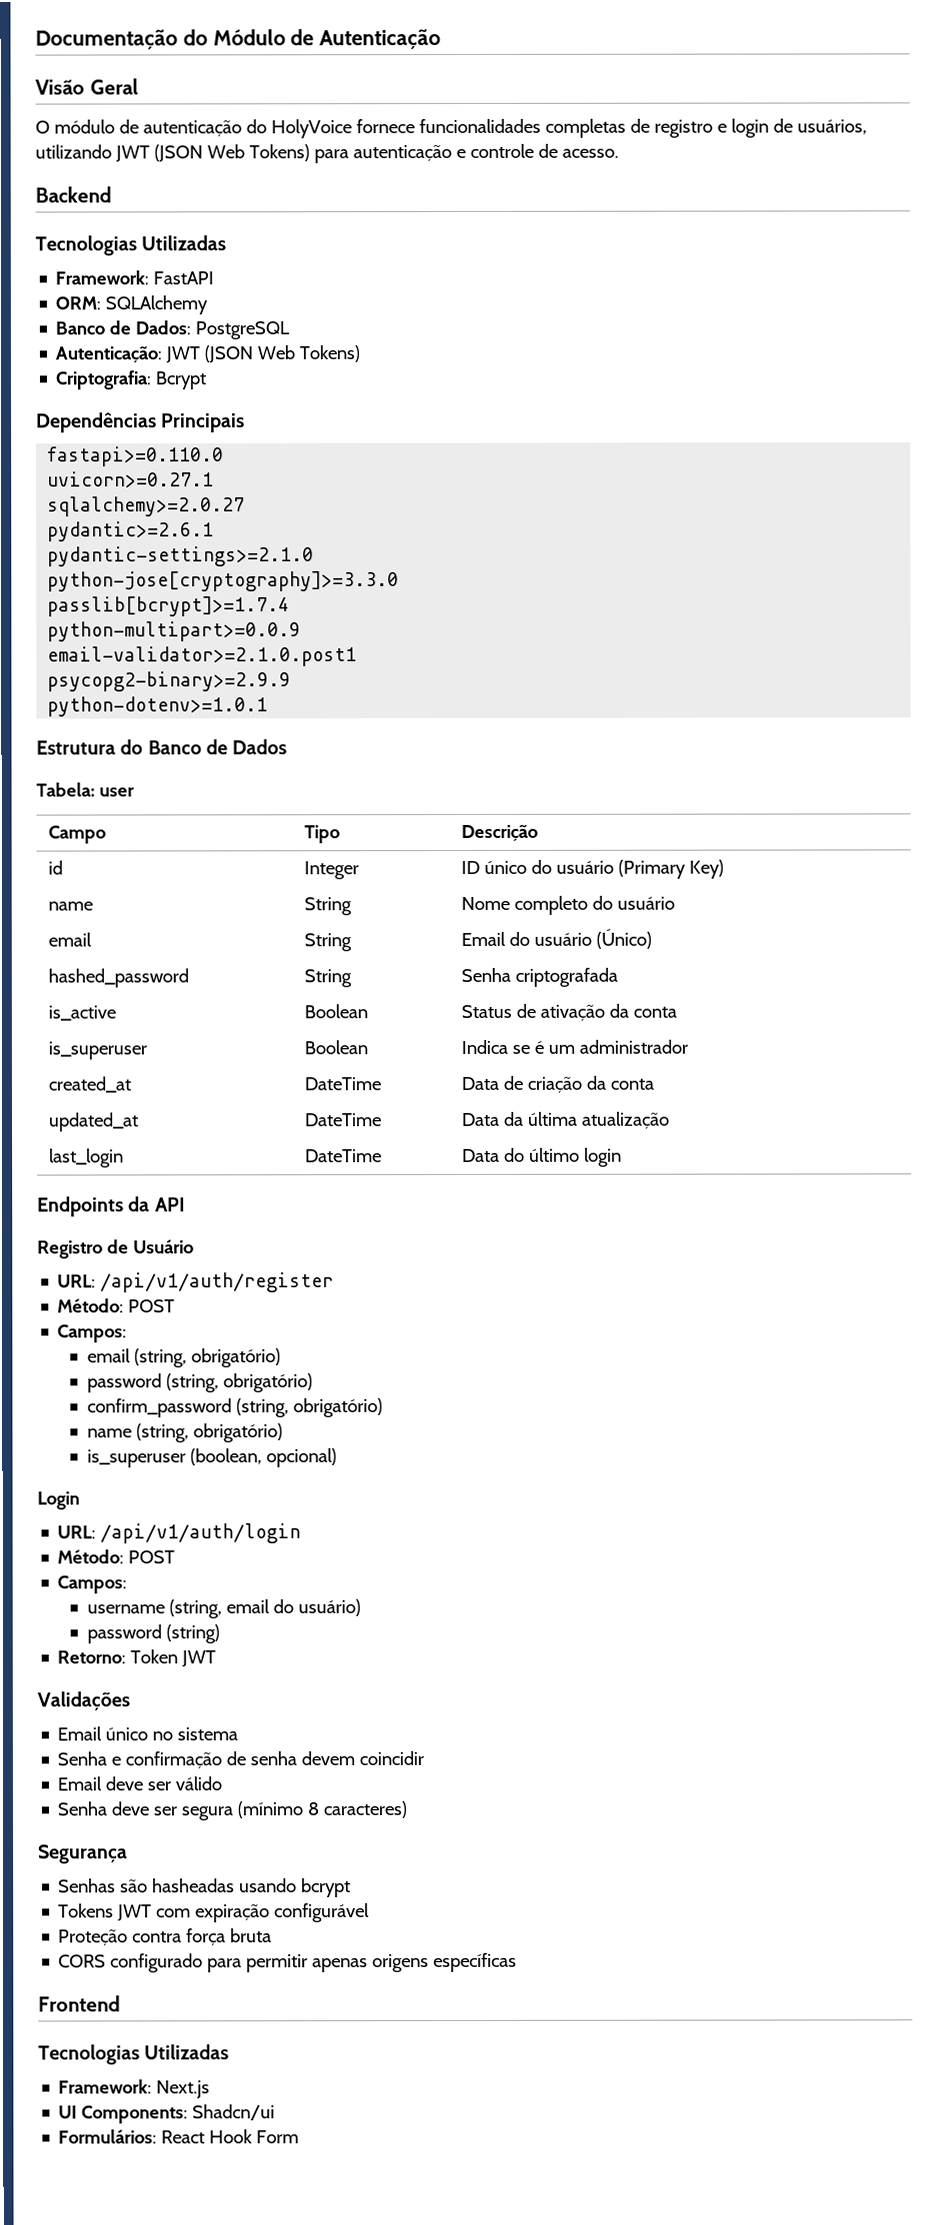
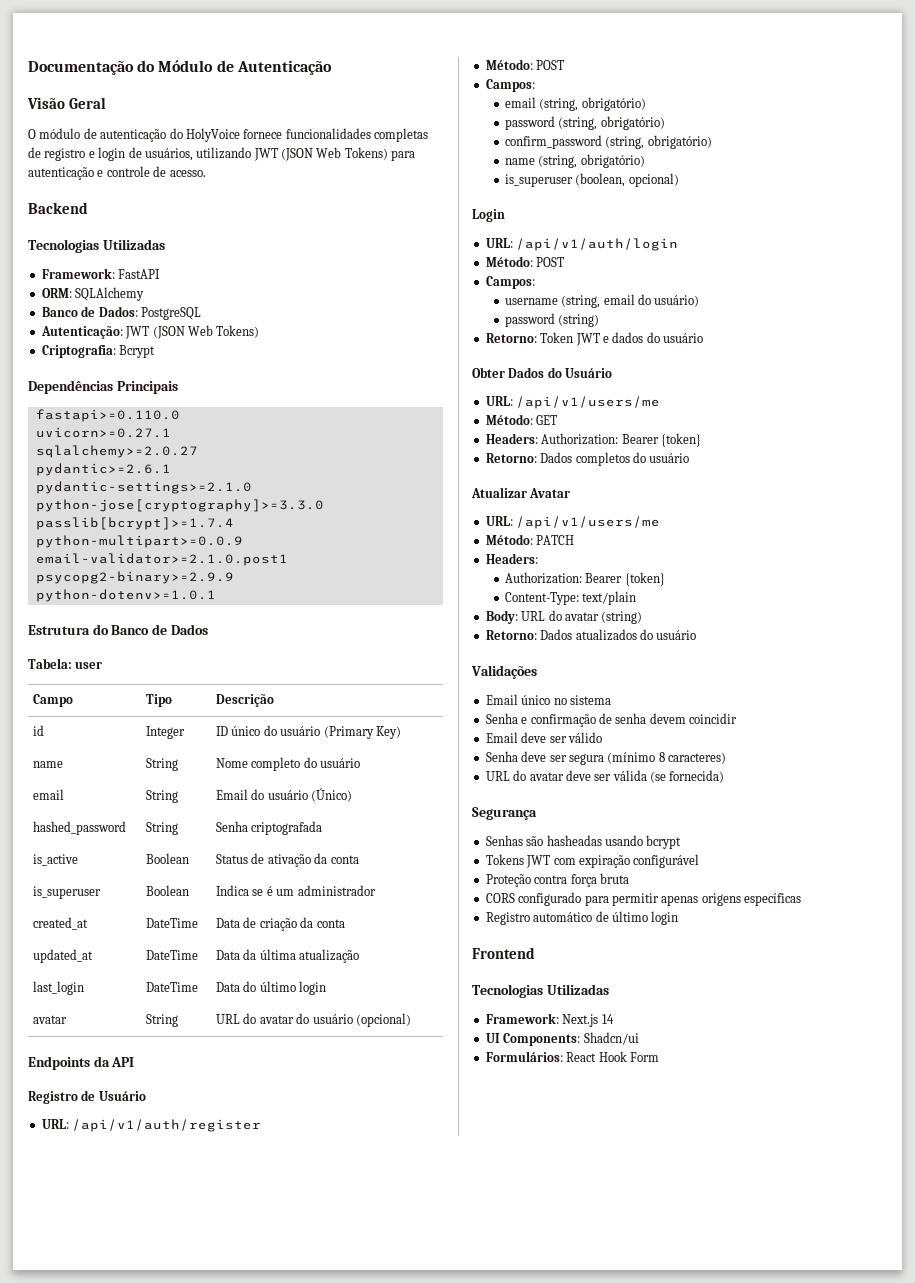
(622, 1157) none -> [33,1015,68,1024] [146,1014,179,1027] [216,1013,411,1027] // avatar | String | URL do avatar do usuário (opcional)
(217, 1659) none -> [602,332,703,343] [472,367,613,378] [485,396,661,409] [485,414,558,425] [485,433,701,447] [485,452,690,466] [471,487,571,498] [485,516,661,529] [485,534,575,545] [485,553,538,564] [504,572,665,586] [504,591,637,605] [485,610,643,624] [485,629,697,641] e dados do usuário // Obter Dados do Usuário // URL: /api/v1/users/me // Método: GET // Headers: Authorization: Bearer {token} // Retorno: Dados completos do usuário // Atualizar Avatar // URL: /api/v1/users/me // Método: PATCH // Headers: // Authorization: Bearer {token} // Content-Type: text/plain // Body: URL do avatar (string) // Retorno: Dados atualizados do usuário
(408, 1810) none -> [485,770,725,783] // URL do avatar deve ser válida (se fornecida)
(518, 1962) none -> [485,911,679,925] // Registro automático de último login
(211, 2089) none -> [601,1014,614,1024] 14

